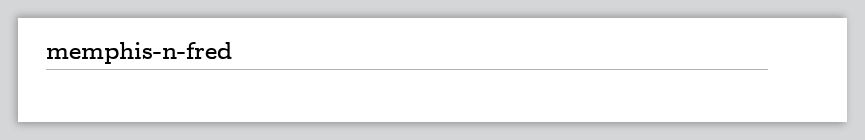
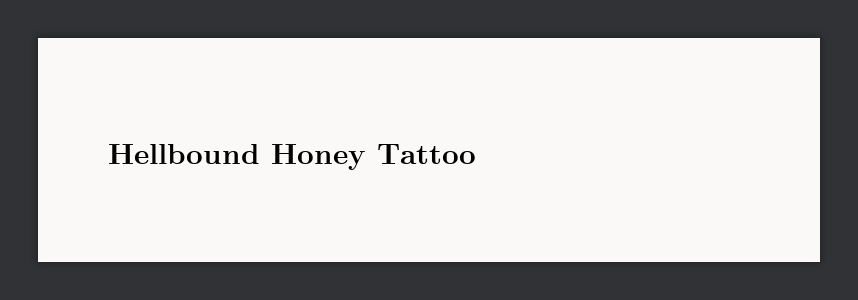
[46,42,232,64] memphis-n-fred -> [108,144,476,170] Hellbound Honey Tattoo

